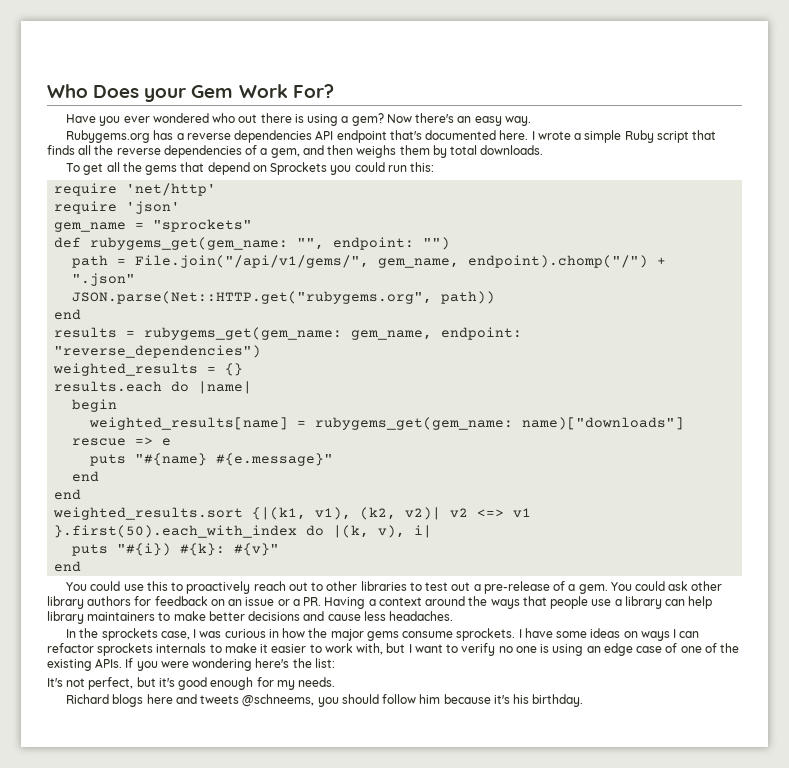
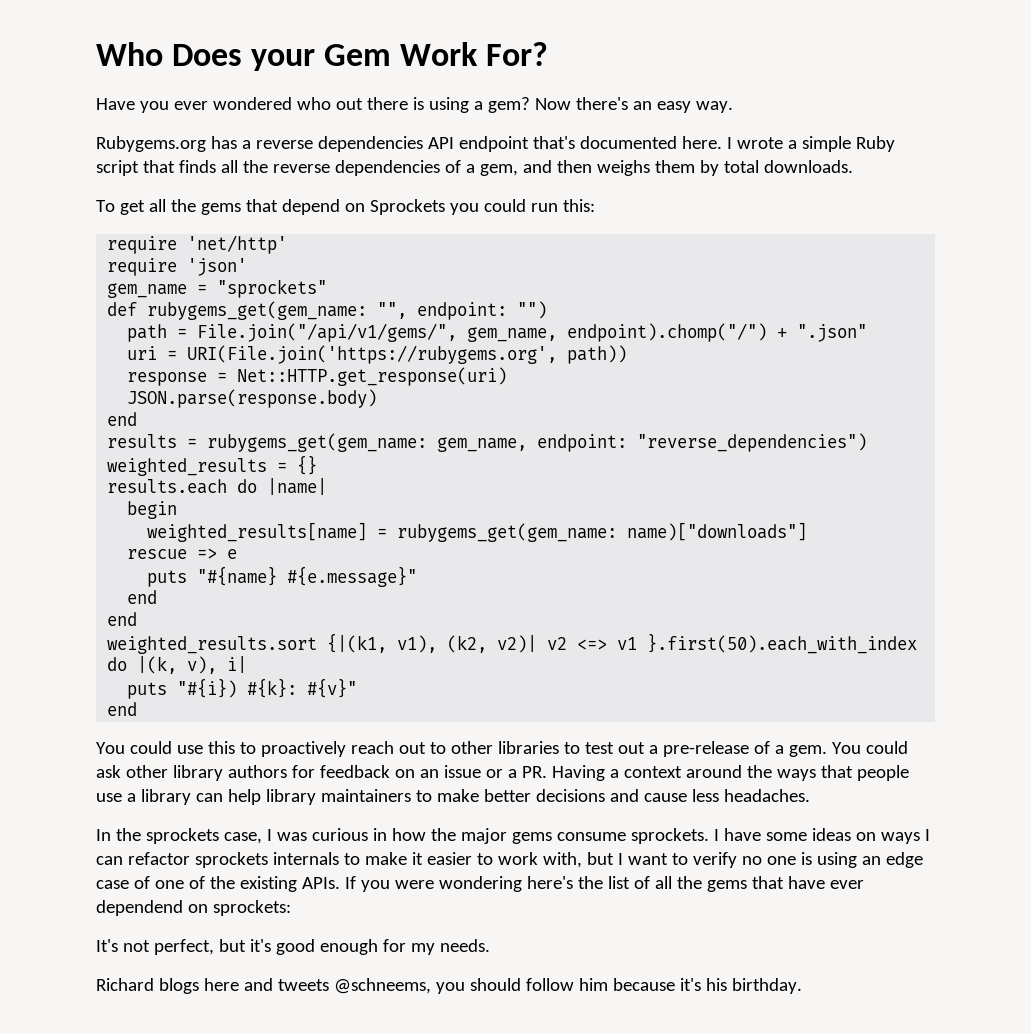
[72,291,496,304] JSON.parse(Net::HTTP.get("rubygems.org", path)) -> [127,345,628,364] [127,367,508,386] [127,389,378,408] uri = URI(File.join('https://rubygems.org', path)) // response = Net::HTTP.get_response(uri) // JSON.parse(response.body)
[314,658,335,668] list: -> [607,876,864,892] [96,900,291,916] list of all the gems that have ever dependend on sprockets:

